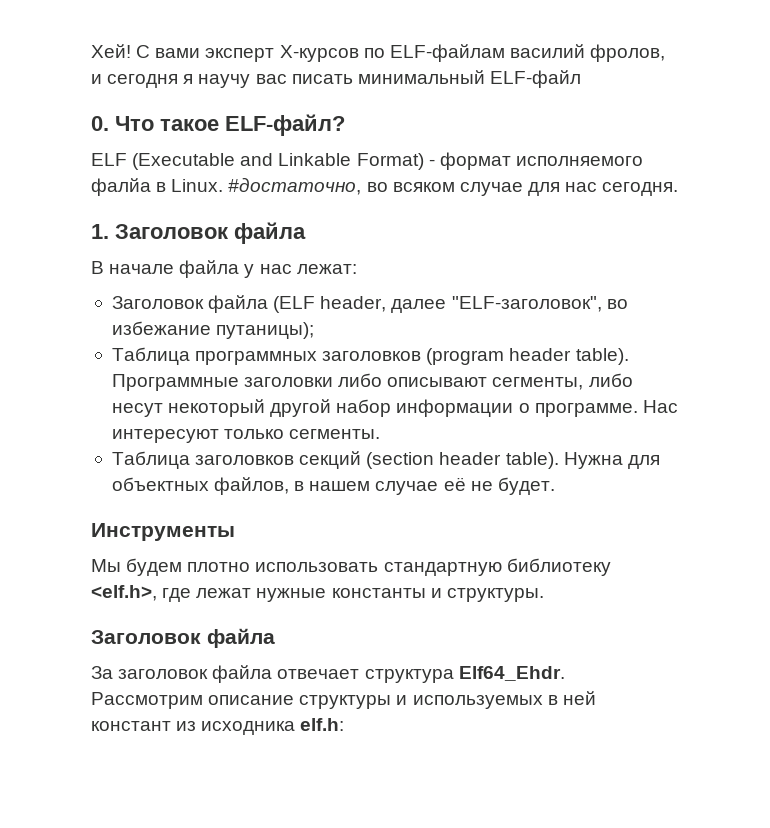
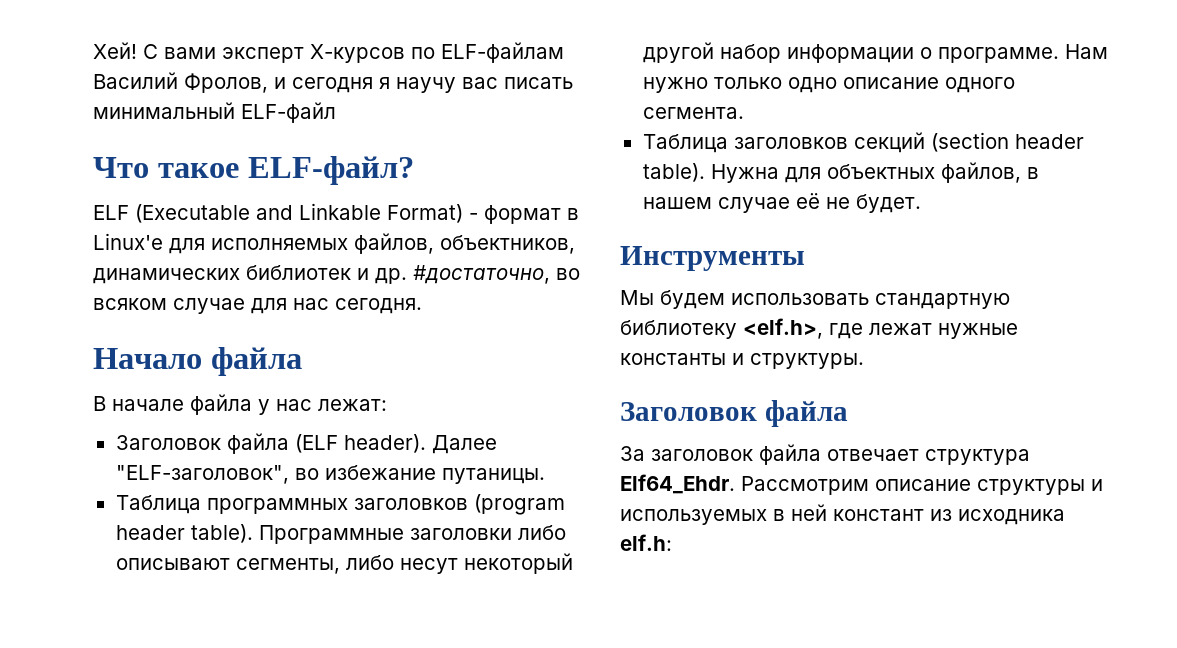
[509,44,666,62] василий фролов, -> [93,72,268,93] Василий Фролов,
[91,116,109,131] 0. -> (336, 112) none
[515,156,643,166] [91,178,224,196] исполняемого фалйа в Linux. -> [567,208,579,220] [93,233,575,254] [93,265,407,284] в Linux'e для исполняемых файлов, объектников, динамических библиотек и др.
[91,224,229,239] 1. Заголовок -> [93,348,202,369] Начало
[320,296,447,313] header, далее -> [343,434,497,454] header). Далее
[216,322,315,339] путаницы); -> [441,468,545,484] путаницы.
[642,400,678,413] [111,429,381,443] Нас интересуют только сегменты. -> [1064,44,1108,59] [642,77,1015,93] [642,107,744,119] Нам нужно только одно описание одного сегмента.
[187,562,251,572] плотно -> (725, 299) none

